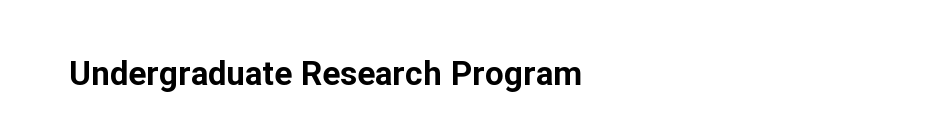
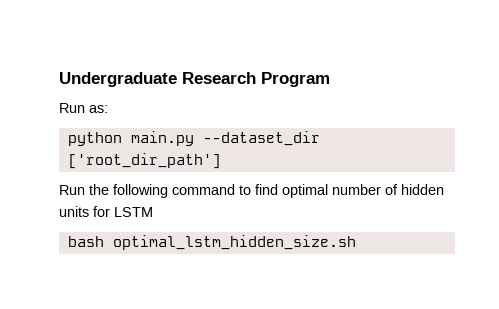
(582, 76) none -> [59,103,108,113] [67,131,320,146] [67,153,221,169] [59,184,444,198] [59,206,153,217] [67,235,356,250] // Run as: // python main.py --dataset_dir ['root_dir_path'] // Run the following command to find optimal number of hidden units for LSTM // bash optimal_lstm_hidden_size.sh

